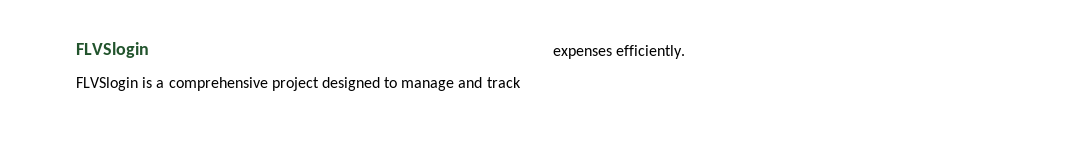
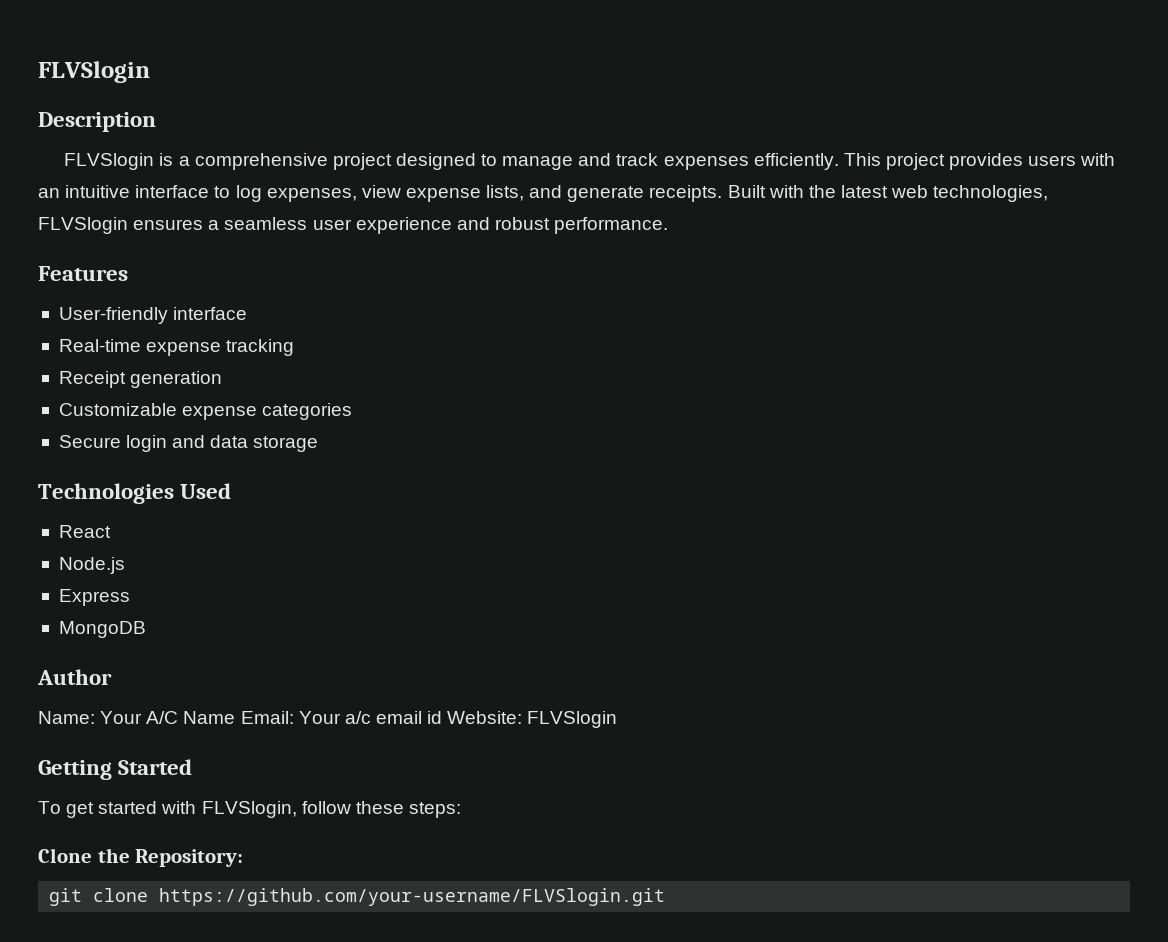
[76,42,149,58] FLVSlogin -> [38,61,150,83] [38,112,156,132] FLVSlogin // Description
(686, 52) none -> [843,153,1116,170] [38,185,1049,202] [38,217,669,234] [38,266,128,281] [58,307,248,324] [58,339,295,356] [58,371,223,388] [58,403,353,420] [58,435,319,452] [38,483,232,504] [58,525,111,538] [58,557,125,574] [58,589,130,606] [58,621,146,638] [37,669,112,685] [38,711,618,728] [38,759,193,780] [38,801,461,818] [38,848,244,867] [49,888,666,906] This project provides users with an intuitive interface to log expenses, view expense lists, and generate receipts. Built with the latest web technologies, FLVSlogin ensures a seamless user experience and robust performance. // Features // User-friendly interface // Real-time expense tracking // Receipt generation // Customizable expense categories // Secure login and data storage // Technologies Used // React // Node.js // Express // MongoDB // Author // Name: Your A/C Name Email: Your a/c email id Website: FLVSlogin // Getting Started // To get started with FLVSlogin, follow these steps: // Clone the Repository: // git clone https://github.com/your-username/FLVSlogin.git

